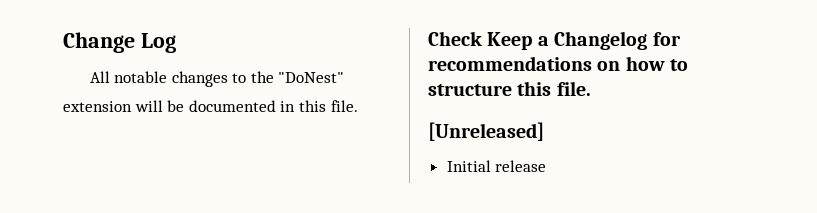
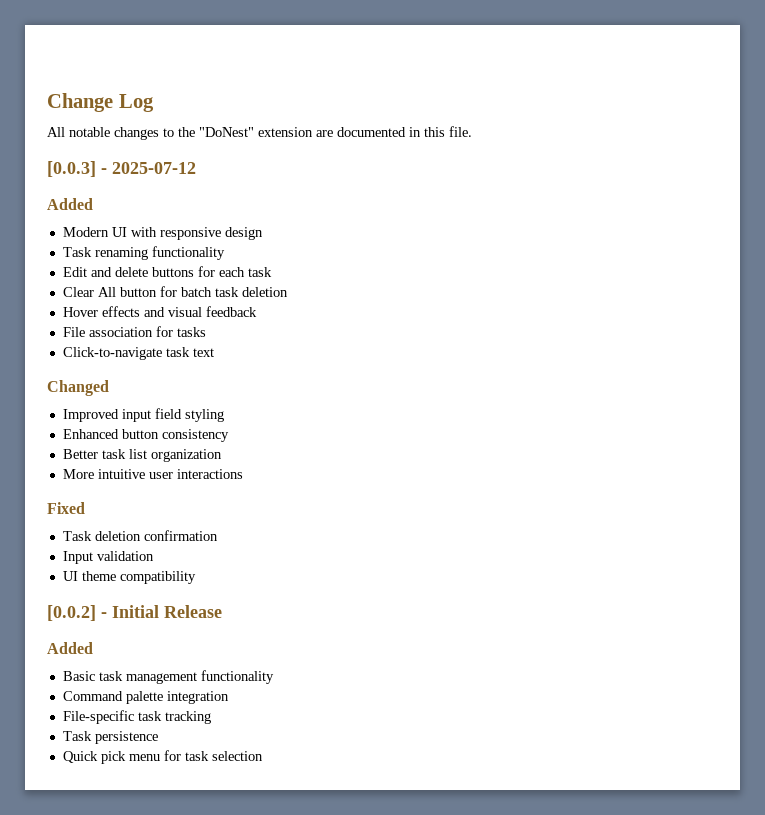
[134,100,185,112] will be -> [316,130,333,137] are
[428,31,681,50] [428,56,689,71] [428,81,591,96] [428,122,544,141] [446,160,547,172] Check Keep a Changelog for recommendations on how to structure this file. // [Unreleased] // Initial release -> [47,161,196,177] [47,198,93,210] [62,227,263,240] [62,246,225,260] [62,266,272,277] [62,286,288,297] [62,306,257,317] [62,326,206,337] [62,347,214,360] [47,380,109,396] [62,408,224,422] [62,429,229,442] [62,449,222,462] [62,469,243,479] [47,502,85,514] [62,530,218,541] [62,551,154,564] [62,571,196,584] [47,605,222,621] [47,642,93,654] [62,670,274,684] [62,691,229,704] [62,710,211,724] [62,731,158,744] [62,750,263,764] [0.0.3] - 2025-07-12 // Added // Modern UI with responsive design // Task renaming functionality // Edit and delete buttons for each task // Clear All button for batch task deletion // Hover effects and visual feedback // File association for tasks // Click-to-navigate task text // Changed // Improved input field styling // Enhanced button consistency // Better task list organization // More intuitive user interactions // Fixed // Task deletion confirmation // Input validation // UI theme compatibility // [0.0.2] - Initial Release // Added // Basic task management functionality // Command palette integration // File-specific task tracking // Task persistence // Quick pick menu for task selection

